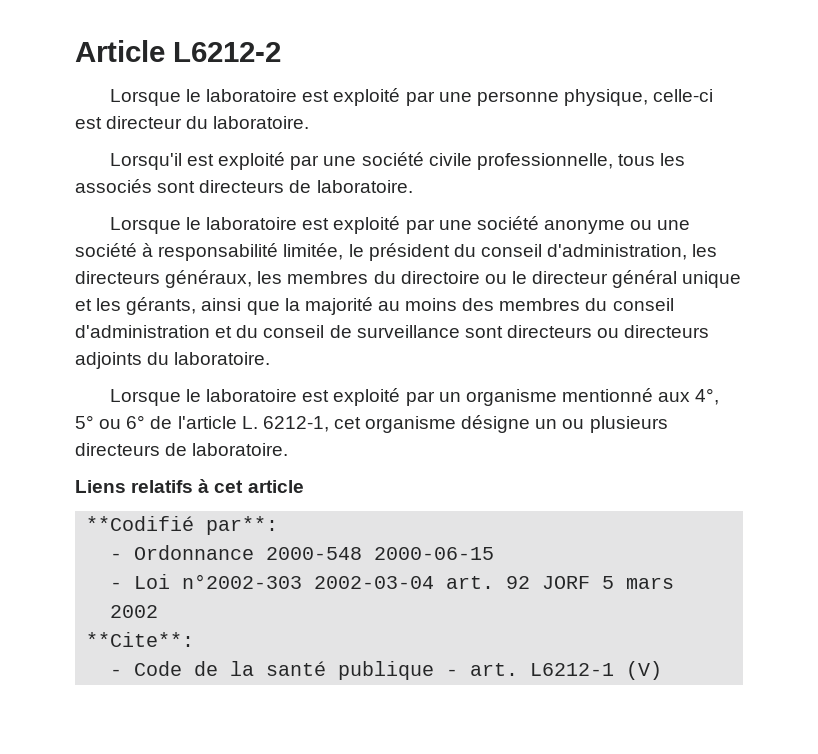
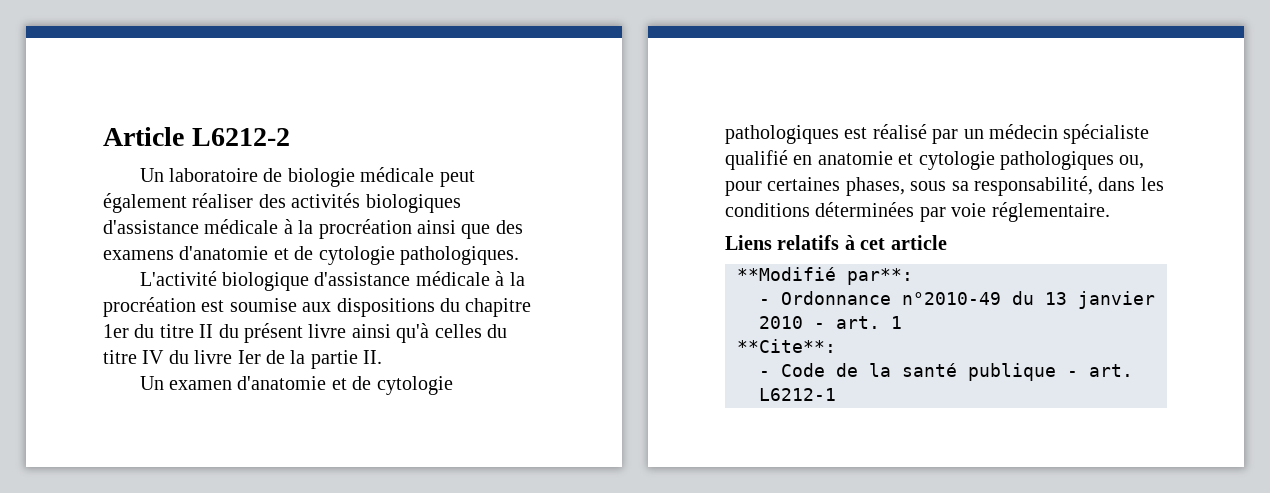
[109,88,714,106] [75,116,310,129] [109,152,686,170] [75,179,413,193] [109,216,691,234] [75,243,718,261] [75,270,742,288] [75,297,674,315] [75,325,710,338] [75,352,271,369] [109,388,720,406] [75,415,668,433] [75,443,289,456] Lorsque le laboratoire est exploité par une personne physique, celle-ci est directeur du laboratoire. // Lorsqu'il est exploité par une société civile professionnelle, tous les associés sont directeurs de laboratoire. // Lorsque le laboratoire est exploité par une société anonyme ou une société à responsabilité limitée, le président du conseil d'administration, les directeurs généraux, les membres du directoire ou le directeur général unique et les gérants, ainsi que la majorité au moins des membres du conseil d'administration et du conseil de surveillance sont directeurs ou directeurs adjoints du laboratoire. // Lorsque le laboratoire est exploité par un organisme mentionné aux 4°, 5° ou 6° de l'article L. 6212-1, cet organisme désigne un ou plusieurs directeurs de laboratoire. -> [139,167,475,187] [103,193,461,213] [103,219,523,239] [103,246,519,265] [139,271,525,291] [103,297,532,317] [103,323,507,343] [103,350,383,369] [139,376,453,395] [725,124,1150,144] [725,150,1145,170] [725,176,1164,196] [725,202,1110,222] Un laboratoire de biologie médicale peut également réaliser des activités biologiques d'assistance médicale à la procréation ainsi que des examens d'anatomie et de cytologie pathologiques. // L'activité biologique d'assistance médicale à la procréation est soumise aux dispositions du chapitre 1er du titre II du présent livre ainsi qu'à celles du titre IV du livre Ier de la partie II. // Un examen d'anatomie et de cytologie pathologiques est réalisé par un médecin spécialiste qualifié en anatomie et cytologie pathologiques ou, pour certaines phases, sous sa responsabilité, dans les conditions déterminées par voie réglementaire.
[86,516,195,531] **Codifié -> [737,267,836,281] **Modifié
[266,547,495,560] [110,574,675,589] [110,605,159,618] 2000-548 2000-06-15 // - Loi n°2002-303 2002-03-04 art. 92 JORF 5 mars 2002 -> [902,291,1155,309] [759,316,902,329] n°2010-49 du 13 janvier 2010 - art. 1
[626,661,663,680] (V) -> (836, 394) none

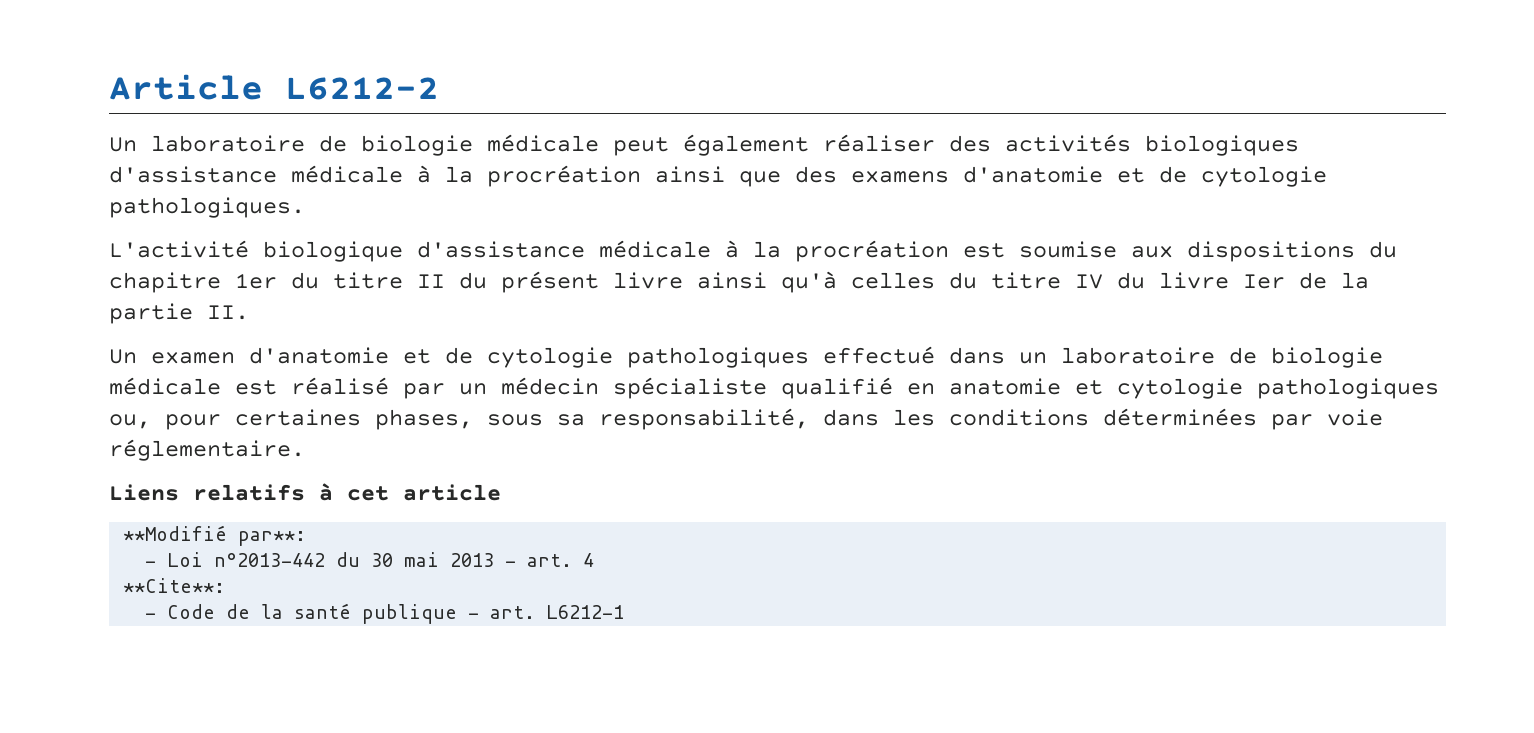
(839, 134) none -> [823,346,1383,368] [109,377,221,395] effectué dans un laboratoire de biologie médicale
[781,291,1155,309] [759,316,902,329] Ordonnance n°2010-49 du 13 janvier 2010 - art. 1 -> [167,552,595,567] Loi n°2013-442 du 30 mai 2013 - art. 4

